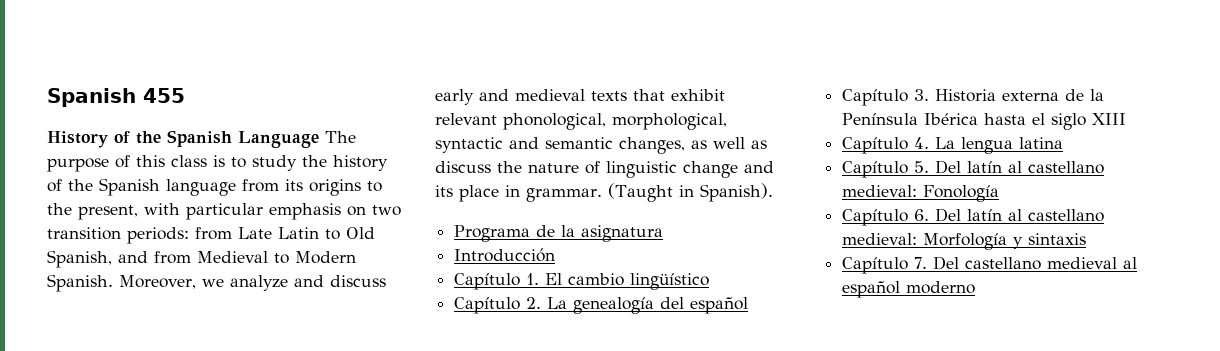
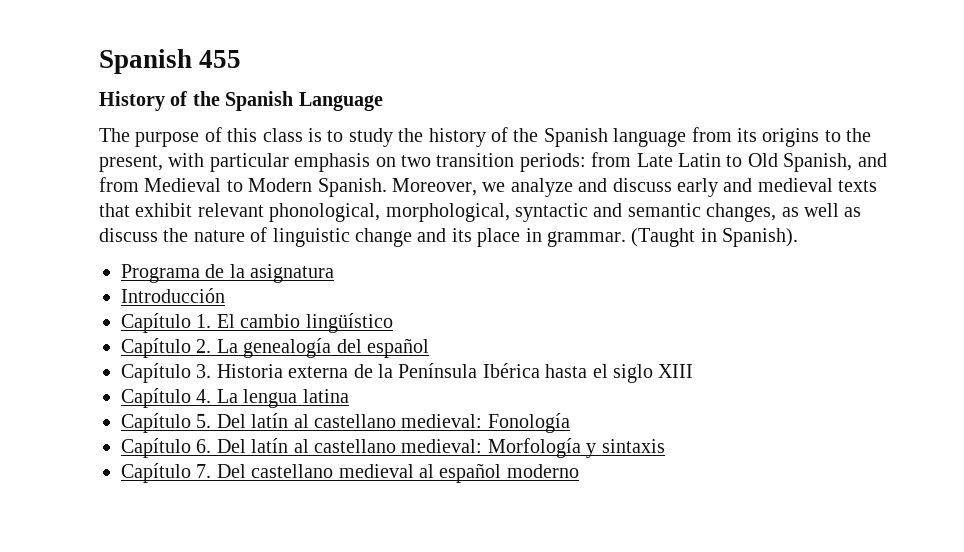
(319, 139) none -> (383, 101) //

